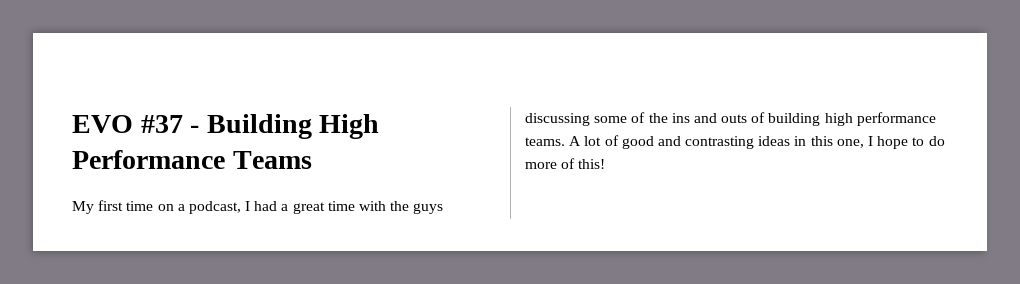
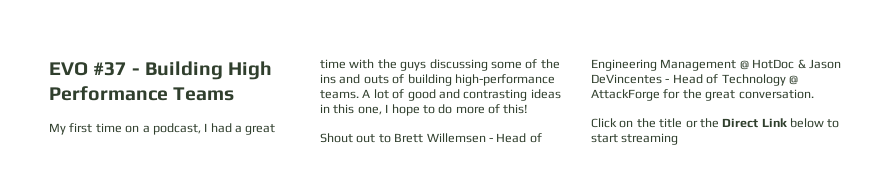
[824,112,936,126] high performance -> [454,74,555,86] high-performance
(606, 164) none -> [320,133,542,143] [591,59,841,71] [591,74,798,86] [591,89,814,101] [591,118,840,128] [591,133,679,145] // Shout out to Brett Willemsen - Head of Engineering Management @ HotDoc & Jason DeVincentes - Head of Technology @ AttackForge for the great conversation. // Click on the title or the Direct Link below to start streaming

